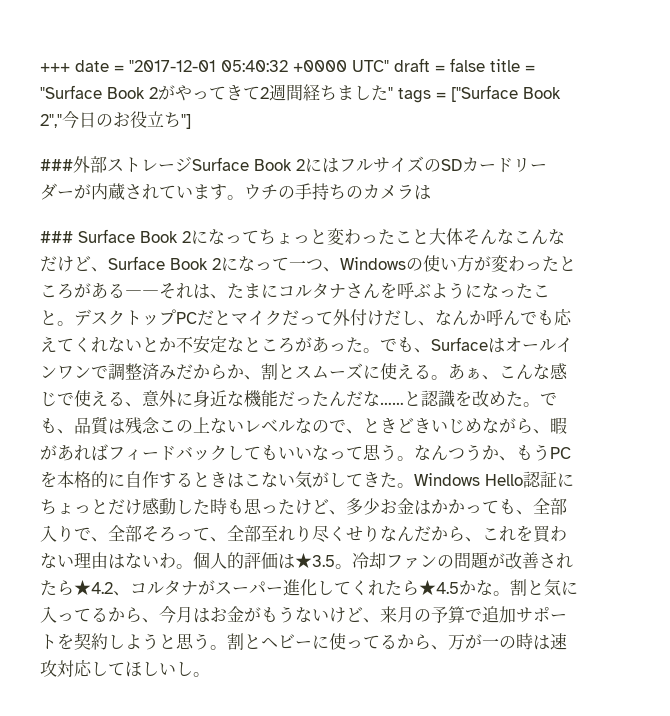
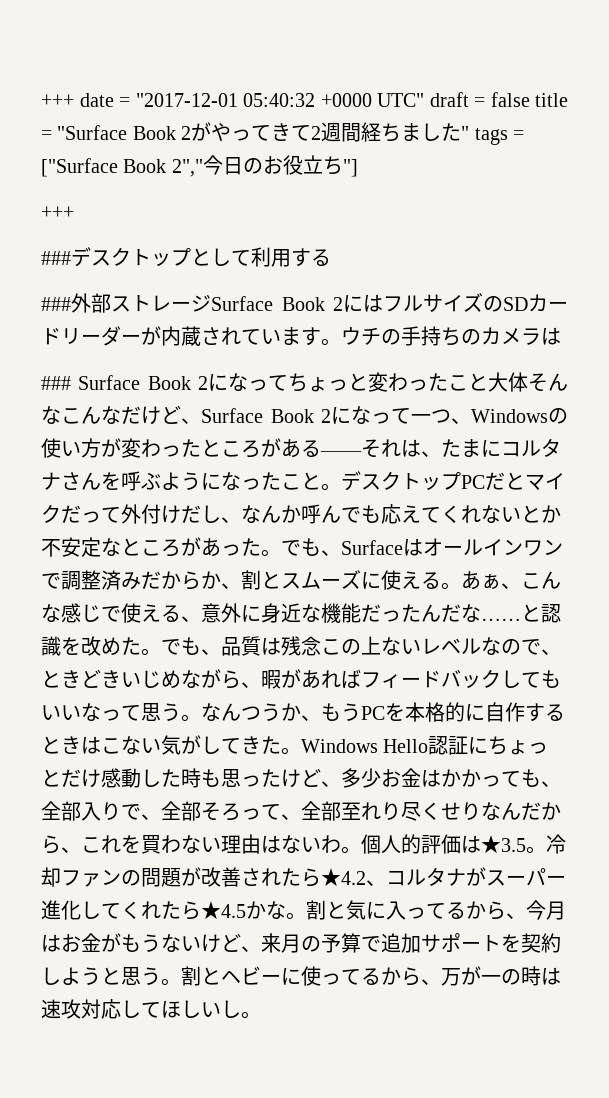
(191, 121) none -> [41,206,74,219] [41,247,331,267] // +++ // ###デスクトップとして利用する

